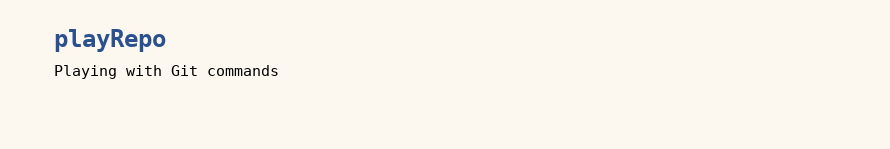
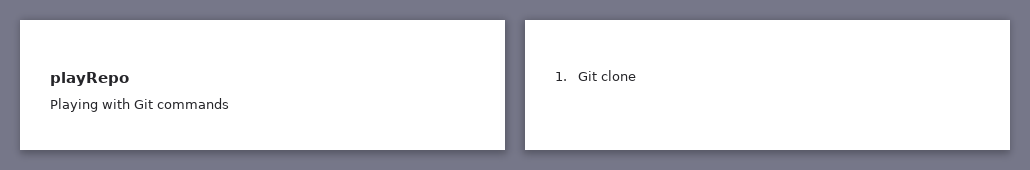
(279, 70) none -> [555,70,636,81] // 1. Git clone

